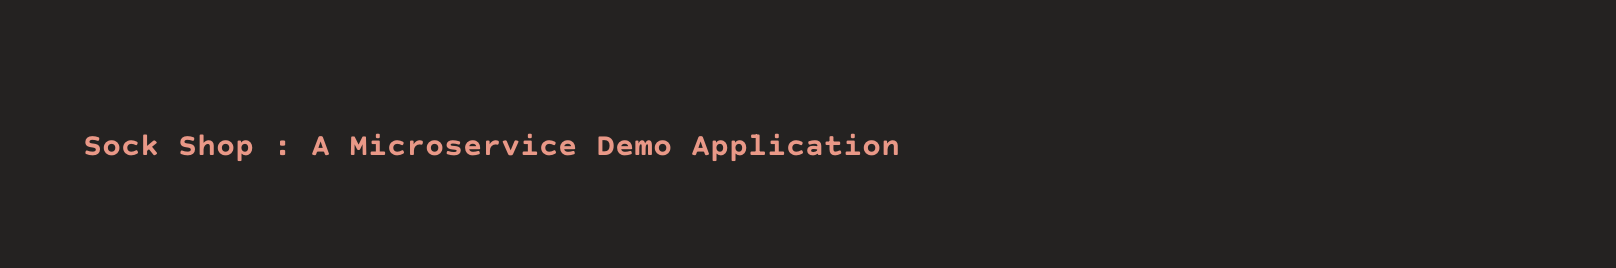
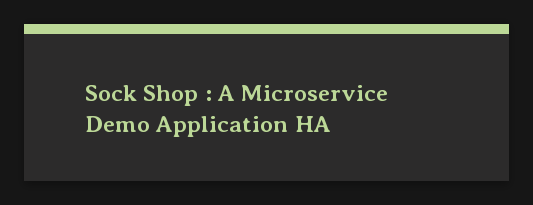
(900, 147) none -> [294,116,331,132] HA

